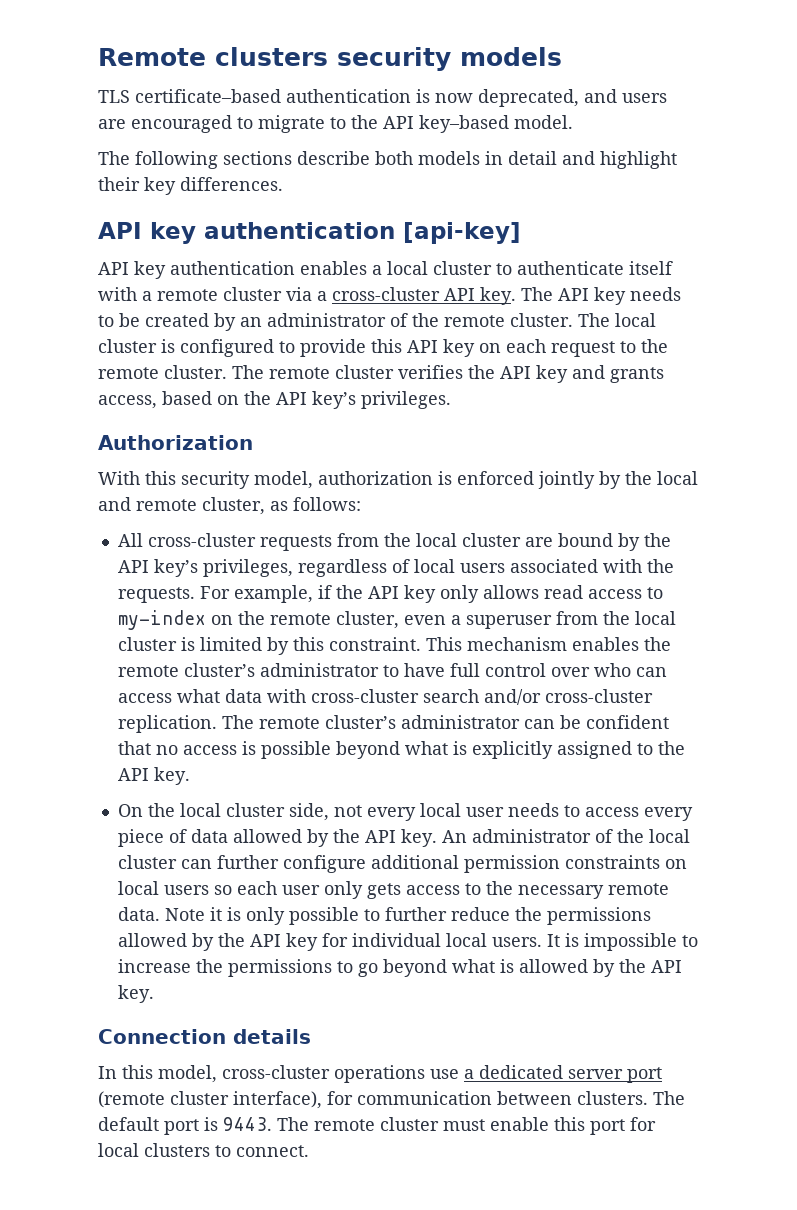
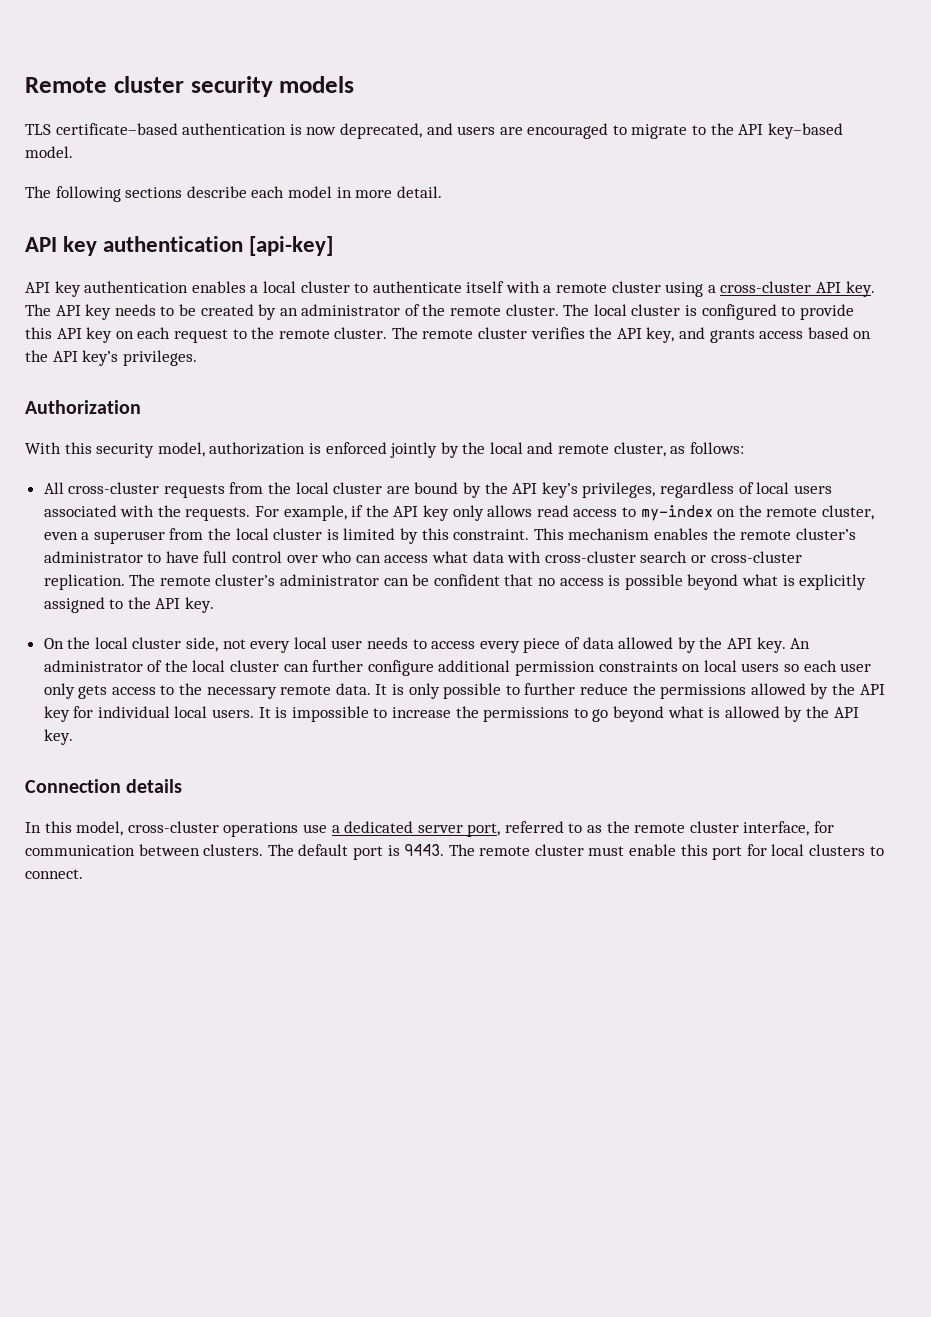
[215,47,328,66] clusters -> [113,76,184,93] cluster
[375,151,677,169] [98,177,283,195] both models in detail and highlight their key differences. -> [251,186,442,198] each model in more detail.
[286,287,312,301] via -> [665,282,704,297] using
[536,365,568,383] key -> [646,327,675,343] key,
[98,395,157,409] access, -> [759,331,804,339] access
[483,689,541,705] and/or -> [690,555,706,563] or
[164,907,222,921] Note it -> [375,684,388,695] It
[627,1067,662,1083] [98,1091,322,1109] port (remote cluster interface), -> [467,821,810,837] port, referred to as the remote cluster interface,

